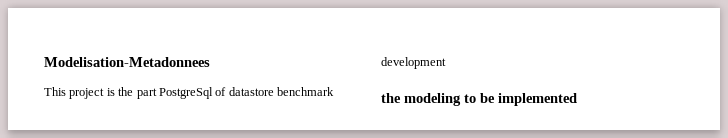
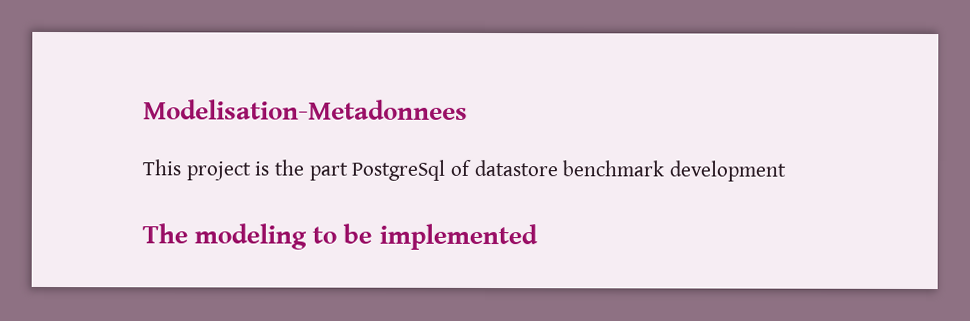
[381,93,401,103] the -> [142,223,188,244] The

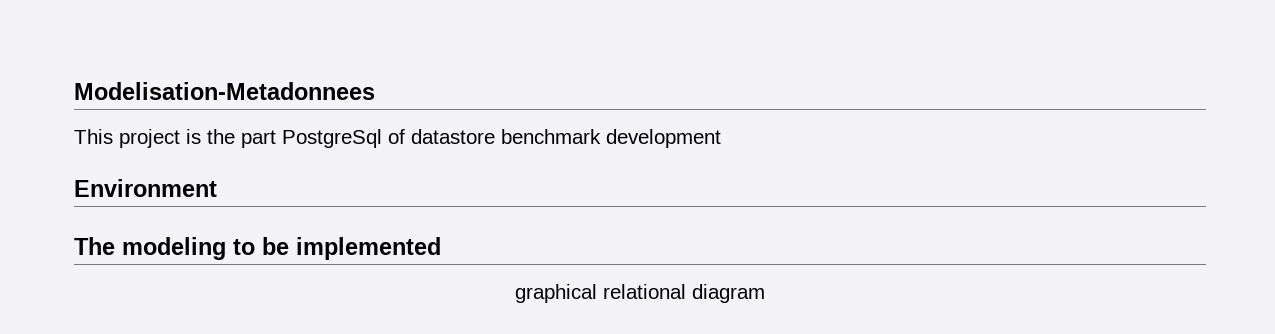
(788, 171) none -> [74,179,217,197] // Environment
(538, 237) none -> [515,284,765,303] // graphical relational diagram

